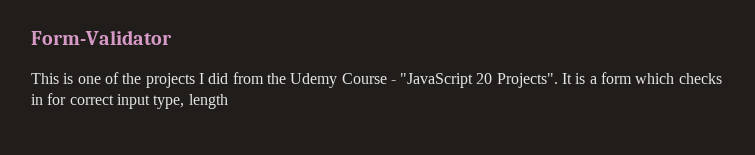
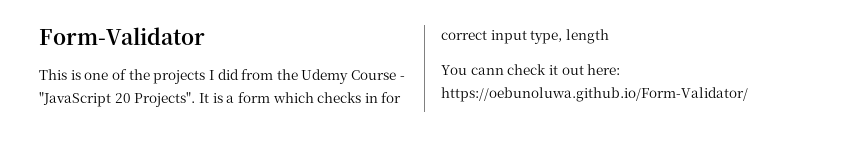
(228, 101) none -> [441,64,621,75] [441,87,748,102] // You cann check it out here: https://oebunoluwa.github.io/Form-Validator/

